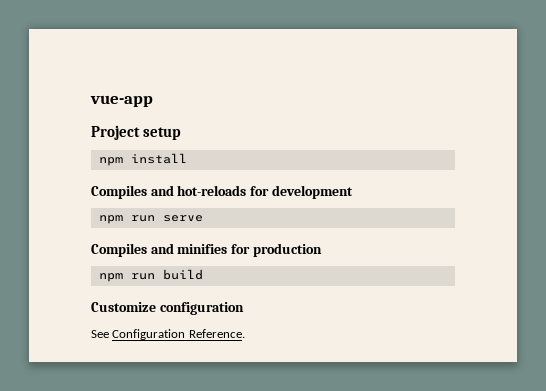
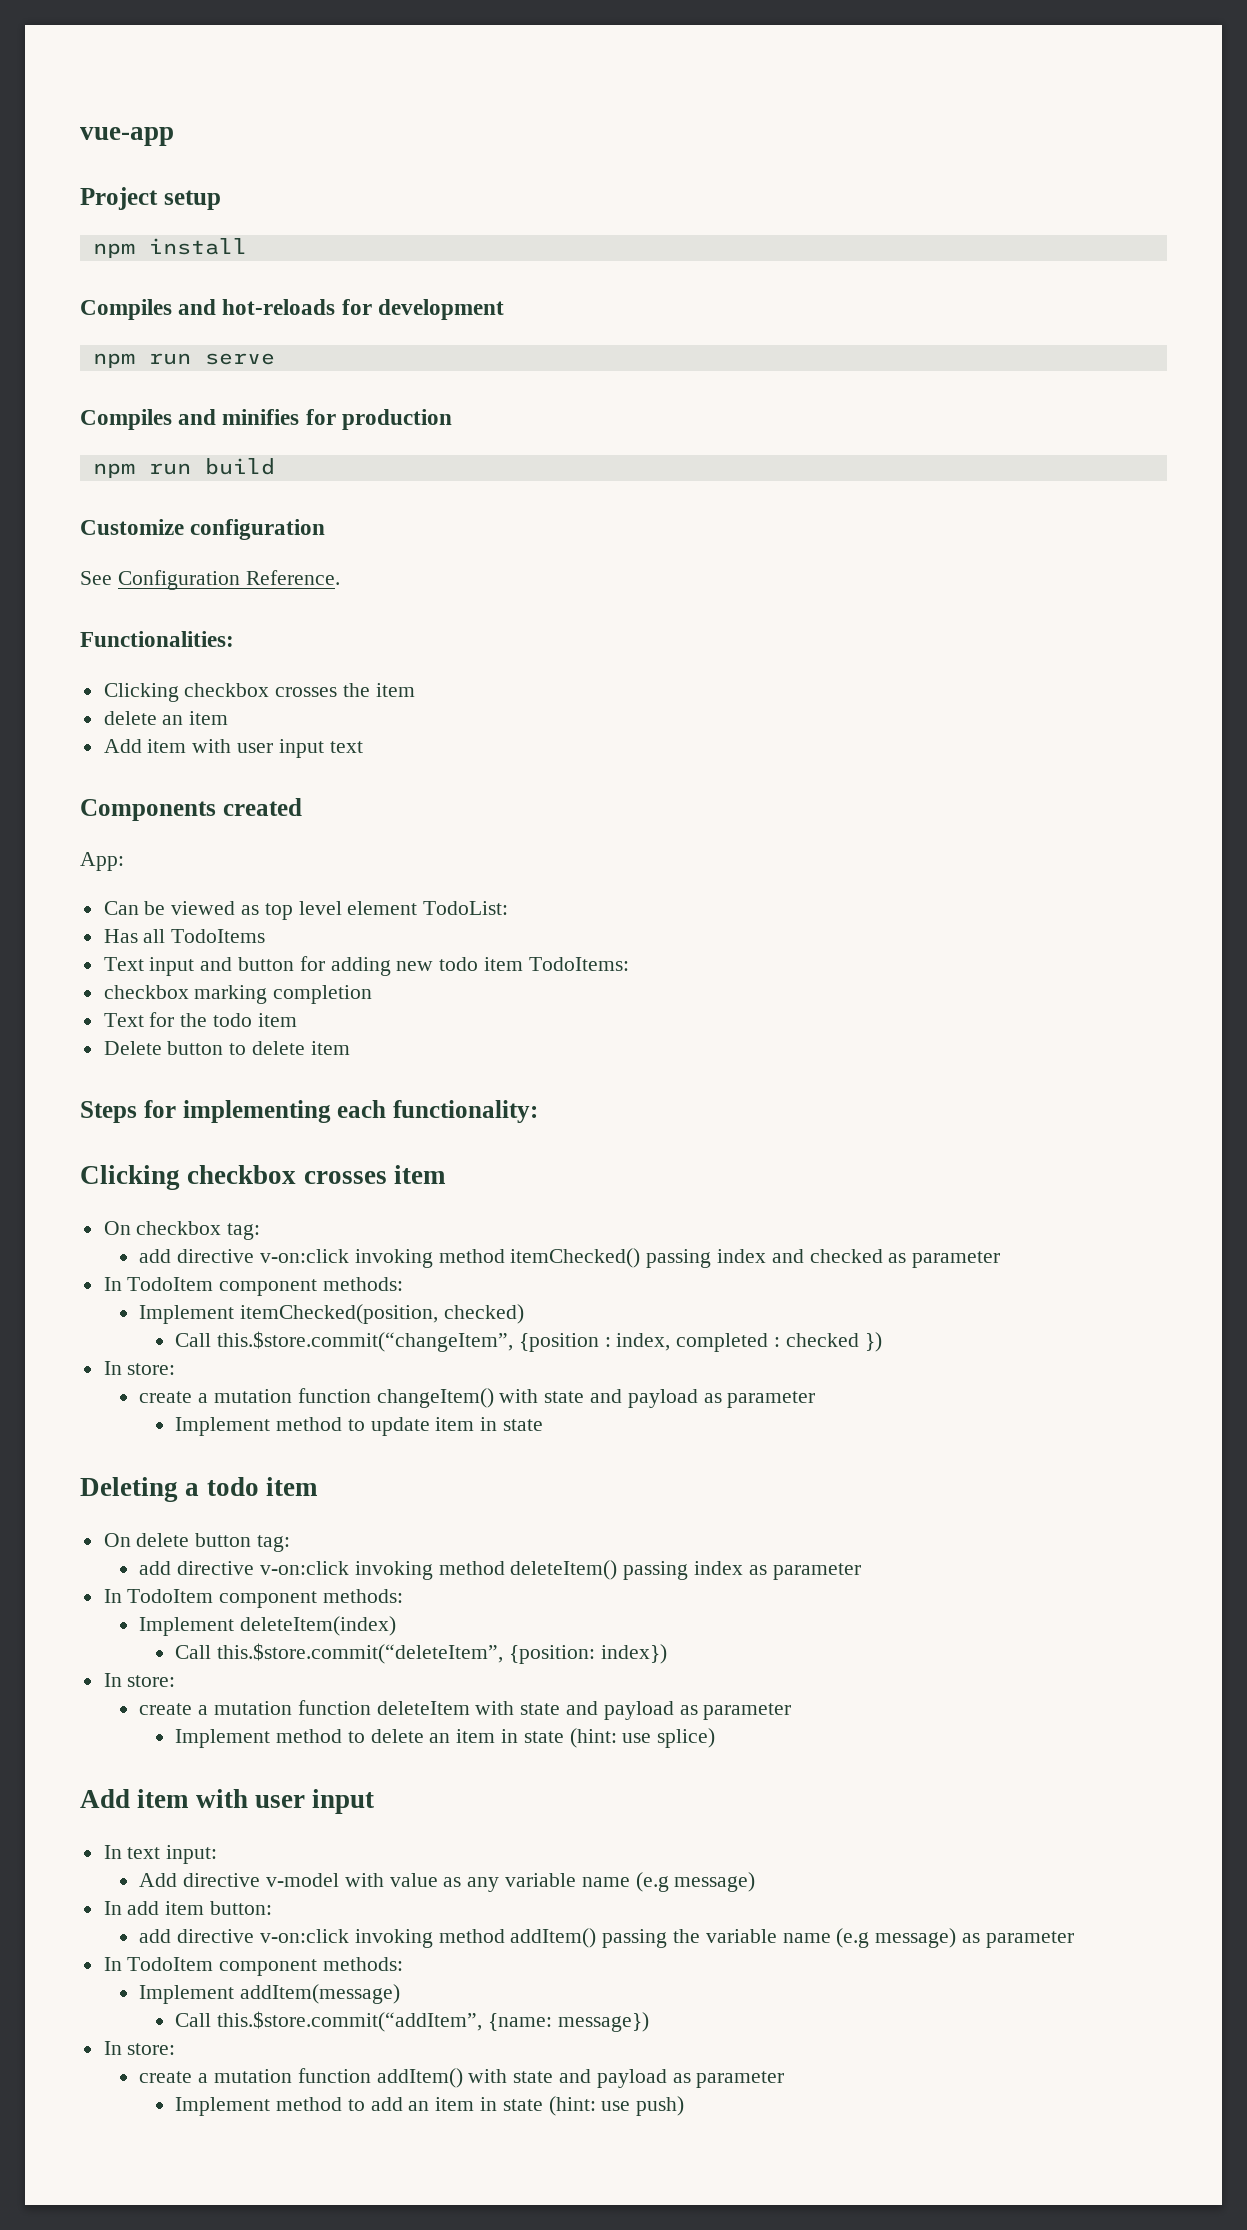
(245, 333) none -> [80,631,234,647] [103,683,415,702] [103,711,229,725] [103,739,363,758] [80,798,302,821] [80,852,124,871] [103,901,509,920] [103,929,266,943] [103,956,629,976] [103,985,373,1004] [103,1012,297,1027] [103,1041,350,1055] [80,1100,538,1123] [80,1165,446,1190] [103,1221,261,1240] [139,1248,1001,1268] [103,1277,404,1296] [139,1304,525,1324] [175,1331,882,1352] [103,1361,176,1375] [139,1388,816,1408] [175,1417,543,1436] [80,1477,318,1502] [103,1533,291,1552] [139,1560,861,1580] [103,1589,404,1608] [139,1616,397,1636] [175,1643,667,1664] [103,1673,176,1687] [139,1700,792,1720] [175,1728,716,1748] [80,1789,375,1814] [103,1845,218,1864] [139,1872,756,1892] [103,1901,273,1915] [139,1928,1074,1948] [103,1957,404,1976] [139,1984,401,2004] [175,2011,649,2032] [103,2041,176,2055] [139,2068,785,2088] [175,2096,685,2116] // Functionalities: // Clicking checkbox crosses the item // delete an item // Add item with user input text // Components created // App: // Can be viewed as top level element TodoList: // Has all TodoItems // Text input and button for adding new todo item TodoItems: // checkbox marking completion // Text for the todo item // Delete button to delete item // Steps for implementing each functionality: // Clicking checkbox crosses item // On checkbox tag: // add directive v-on:click invoking method itemChecked() passing index and checked as parameter // In TodoItem component methods: // Implement itemChecked(position, checked) // Call this.$store.commit(“changeItem”, {position : index, completed : checked }) // In store: // create a mutation function changeItem() with state and payload as parameter // Implement method to update item in state // Deleting a todo item // On delete button tag: // add directive v-on:click invoking method deleteItem() passing index as parameter // In TodoItem component methods: // Implement deleteItem(index) // Call this.$store.commit(“deleteItem”, {position: index}) // In store: // create a mutation function deleteItem with state and payload as parameter // Implement method to delete an item in state (hint: use splice) // Add item with user input // In text input: // Add directive v-model with value as any variable name (e.g message) // In add item button: // add directive v-on:click invoking method addItem() passing the variable name (e.g message) as parameter // In TodoItem component methods: // Implement addItem(message) // Call this.$store.commit(“addItem”, {name: message}) // In store: // create a mutation function addItem() with state and payload as parameter // Implement method to add an item in state (hint: use push)

